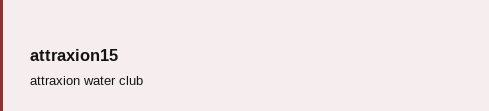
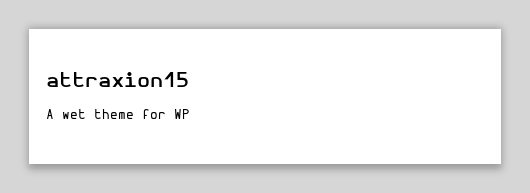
[30,76,143,85] attraxion water club -> [46,109,190,119] A wet theme for WP

